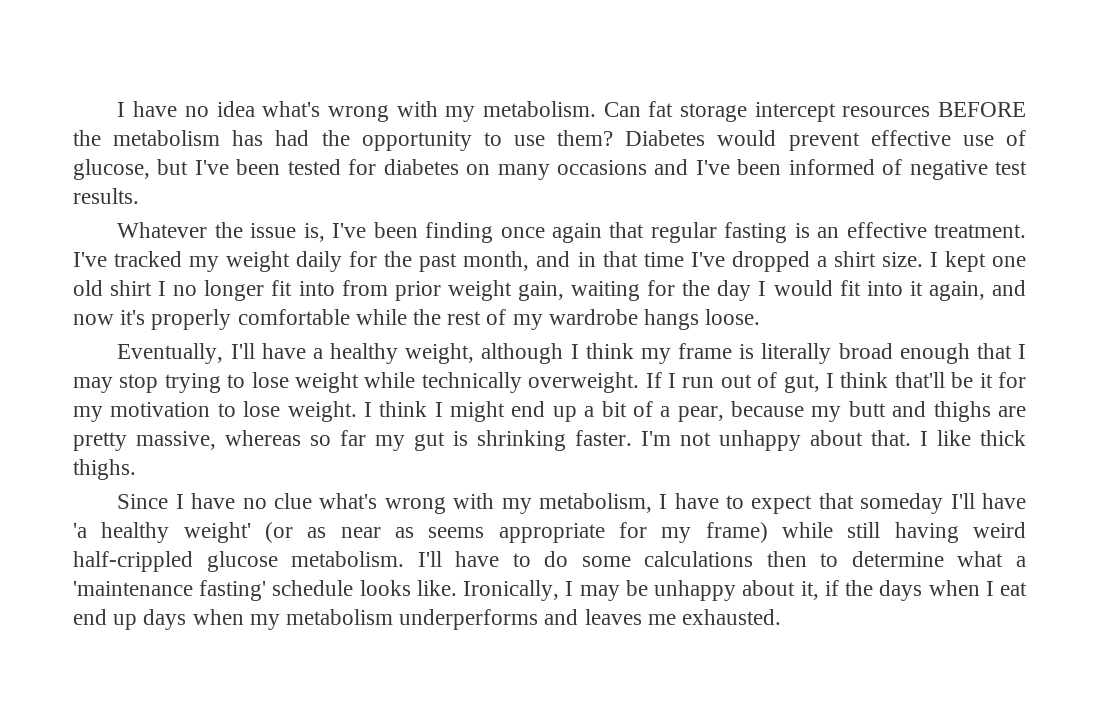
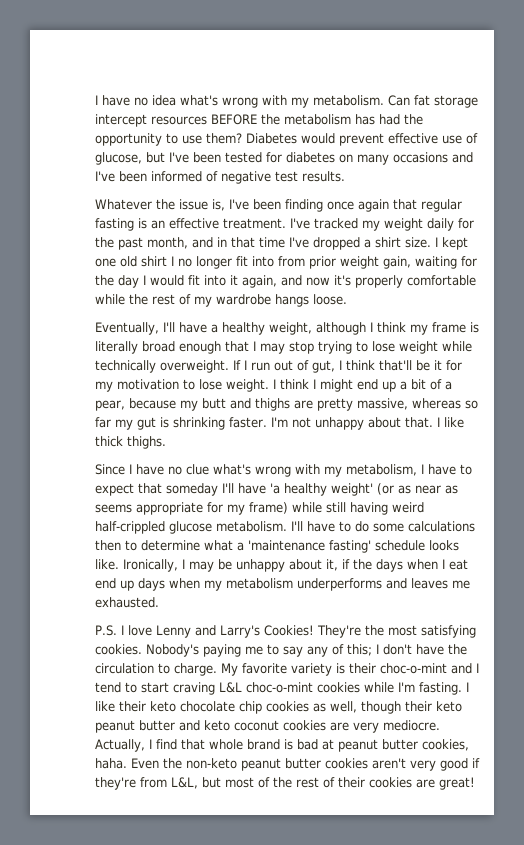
(782, 617) none -> [95,625,476,638] [95,644,467,657] [95,663,479,676] [95,682,469,695] [95,701,462,714] [95,720,440,733] [95,739,469,752] [95,758,480,771] [95,777,475,790] // P.S. I love Lenny and Larry's Cookies! They're the most satisfying cookies. Nobody's paying me to say any of this; I don't have the circulation to charge. My favorite variety is their choc-o-mint and I tend to start craving L&L choc-o-mint cookies while I'm fasting. I like their keto chocolate chip cookies as well, though their keto peanut butter and keto coconut cookies are very mediocre. Actually, I find that whole brand is bad at peanut butter cookies, haha. Even the non-keto peanut butter cookies aren't very good if they're from L&L, but most of the rest of their cookies are great!

